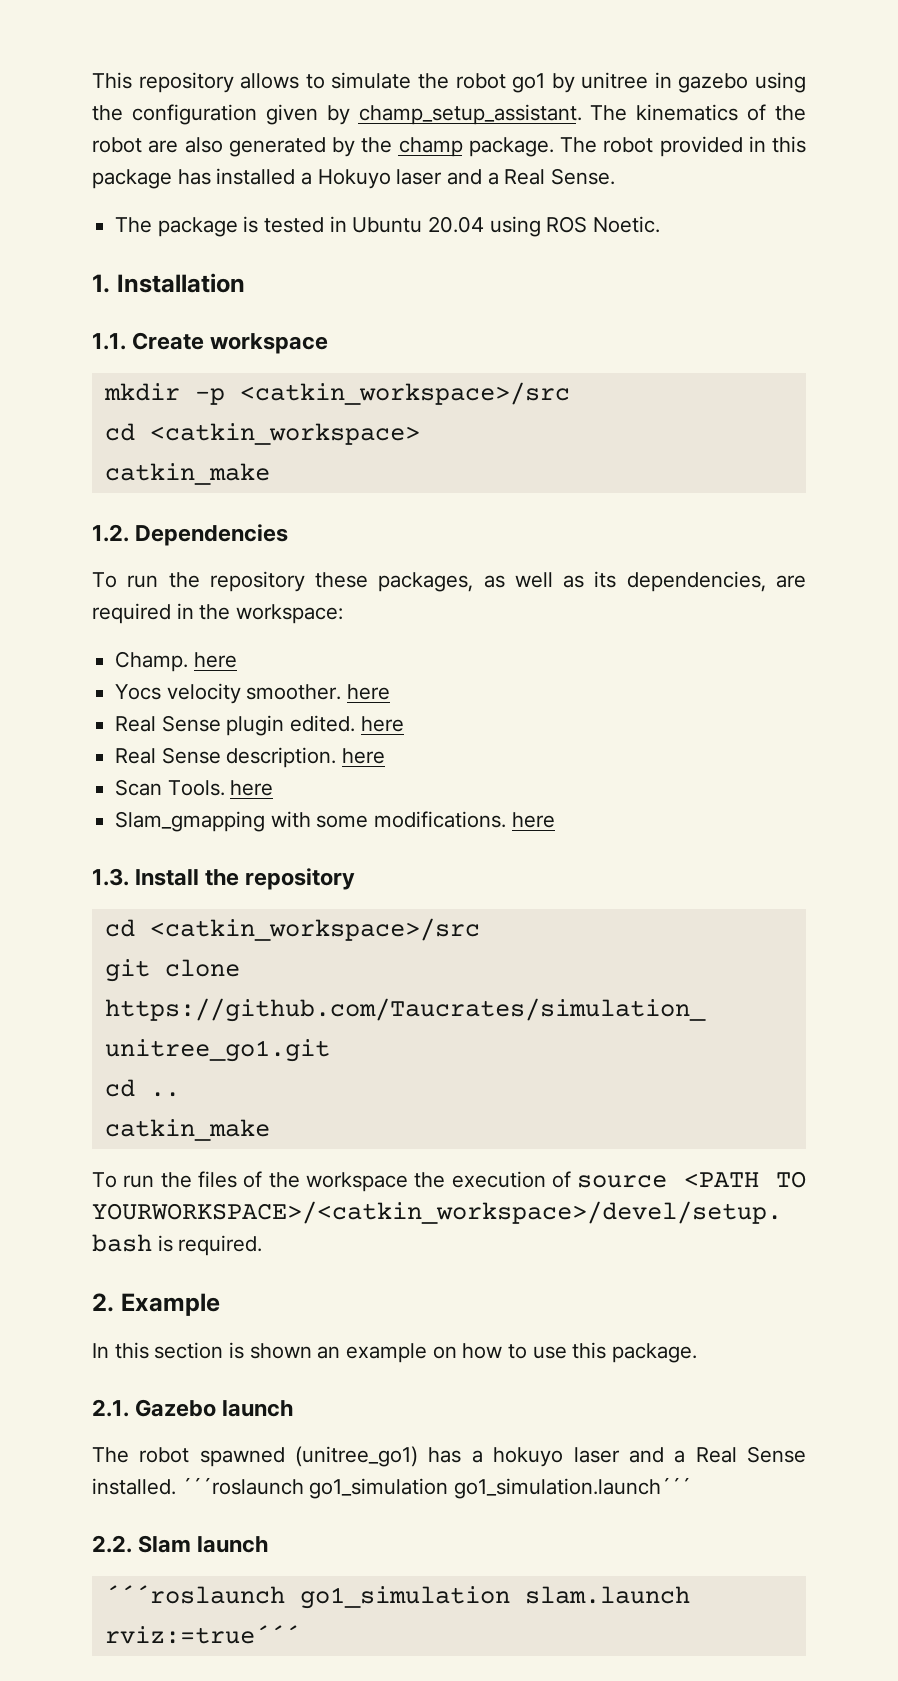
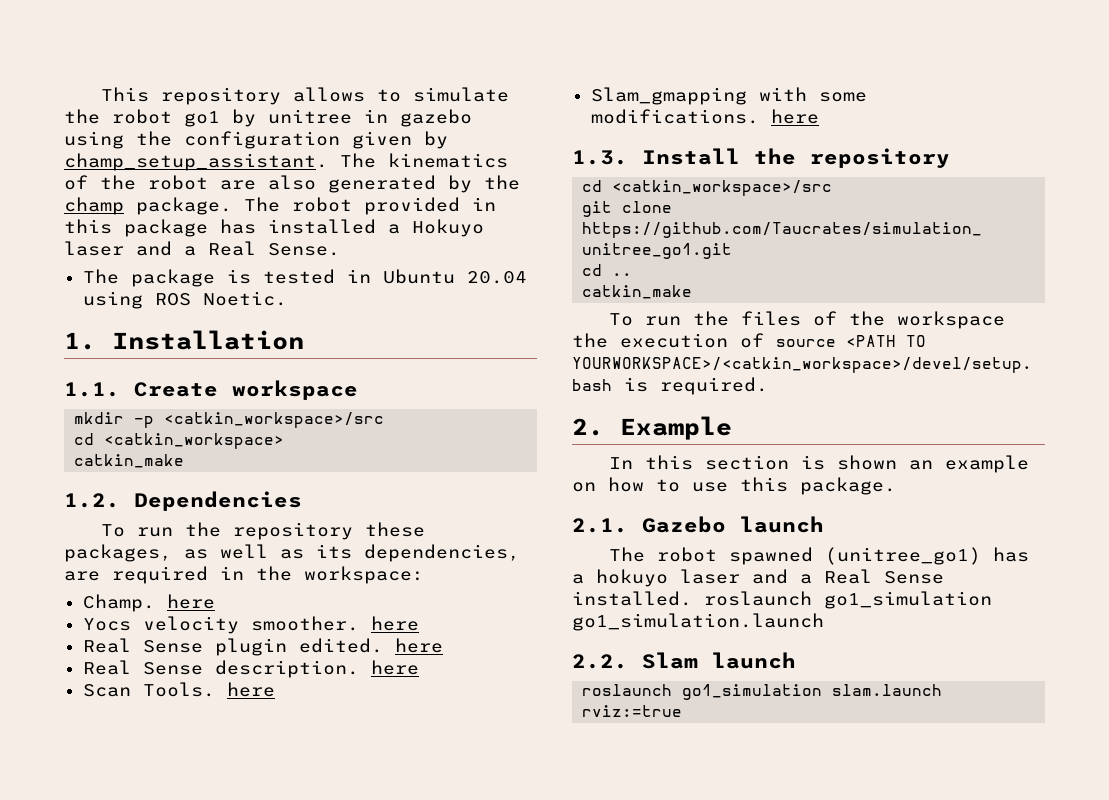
[181,1477,692,1499] ´´´roslaunch go1_simulation go1_simulation.launch´´´ -> [704,591,992,609] [572,613,824,631] roslaunch go1_simulation go1_simulation.launch
[104,1585,285,1604] ´´´roslaunch -> [582,684,673,696] roslaunch
[104,1625,300,1644] rviz:=true´´´ -> [582,705,683,717] rviz:=true

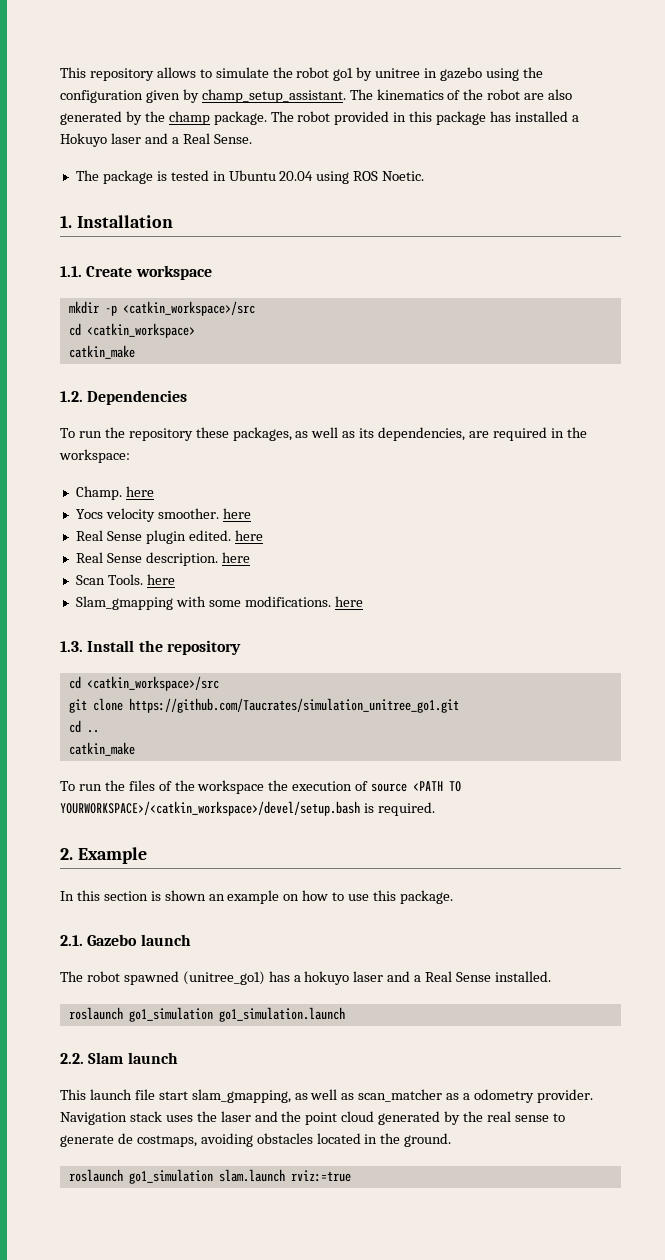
(692, 598) none -> (551, 976) //
(796, 660) none -> [60,1089,593,1103] [60,1111,565,1125] [60,1133,452,1147] // This launch file start slam_gmapping, as well as scan_matcher as a odometry provider. Navigation stack uses the laser and the point cloud generated by the real sense to generate de costmaps, avoiding obstacles located in the ground.

